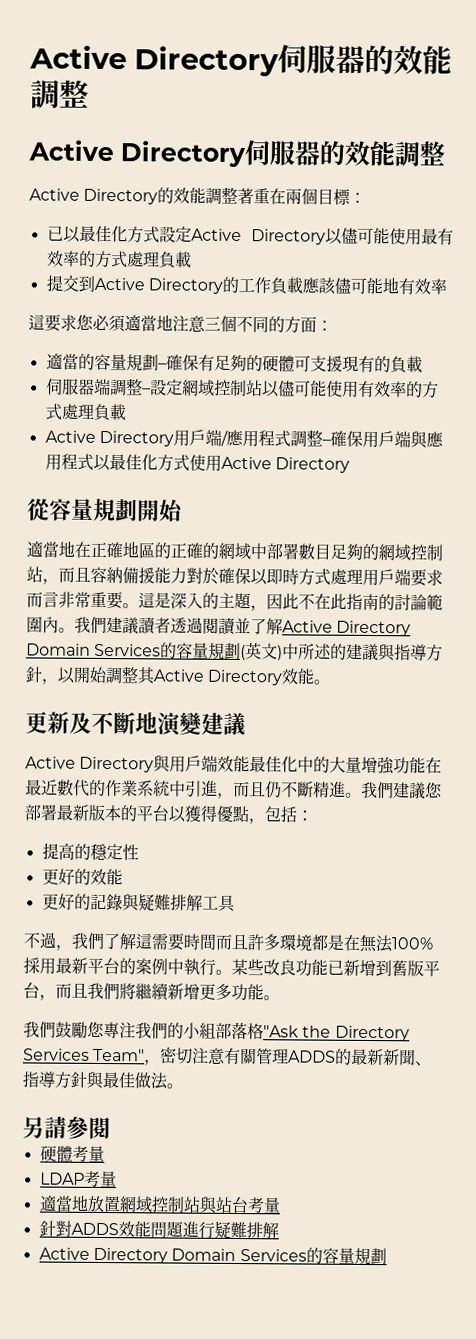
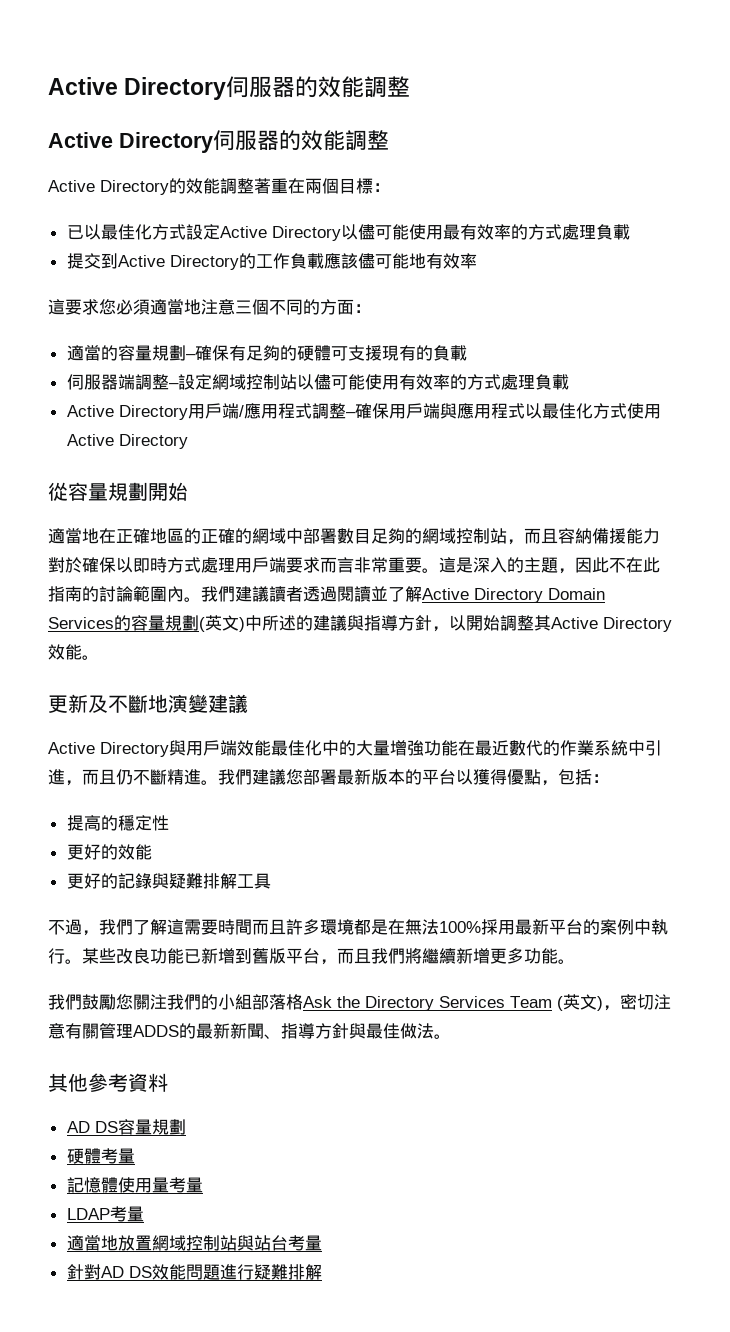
[103,1021,120,1039] 專 -> [133,994,150,1010] 關
[263,1025,299,1038] "Ask -> [303,996,332,1008] Ask
[93,1048,146,1062] Team" -> [510,994,603,1011] Team (英文)
[22,1116,111,1140] [39,1145,73,1162] 另請參閱 // 硬體 -> [48,1073,168,1092] [66,1119,186,1135] [66,1148,135,1164] [66,1177,169,1193] 其他參考資料 // AD DS容量規劃 // 硬體考量 // 記憶體使用量
[70,1222,119,1236] ADDS -> [100,1266,152,1278] AD DS
[38,1247,387,1266] // Active Directory Domain Services的容量規劃 -> (322, 1272) none

